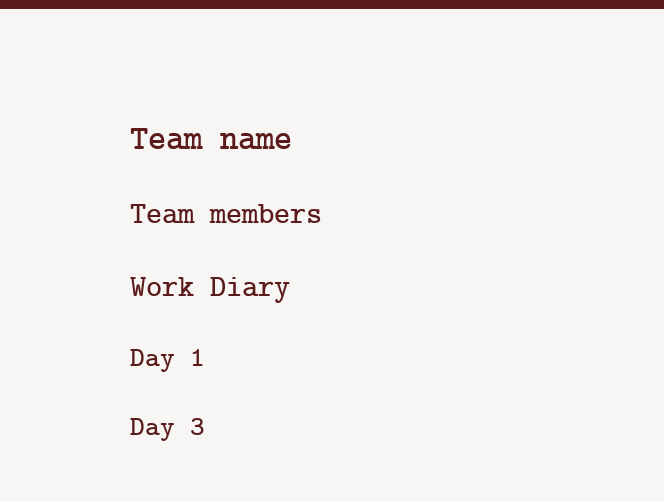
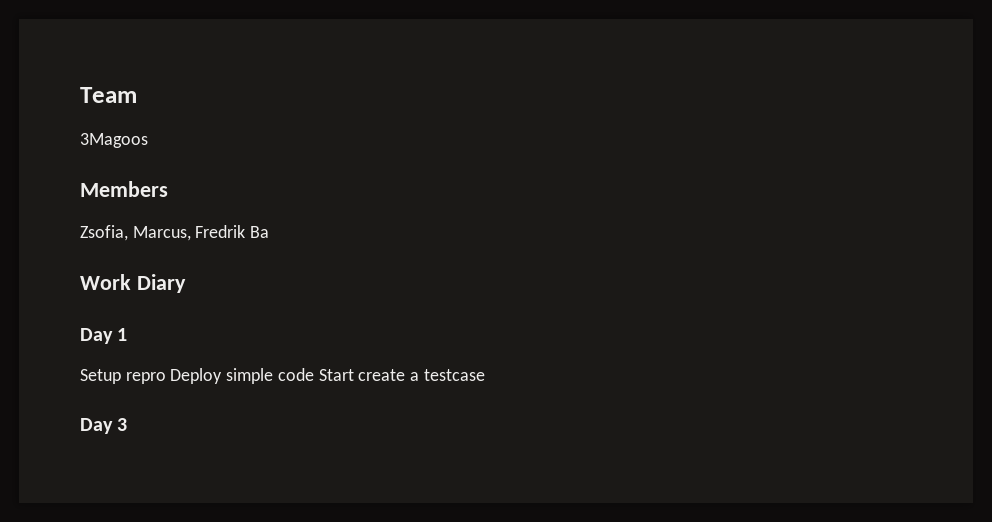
[130,128,292,150] [130,204,322,224] [130,277,290,303] [130,349,205,372] Team name // Team members // Work Diary // Day 1 -> [80,87,137,103] [80,133,148,148] [80,181,168,197] [80,225,270,241] [80,274,186,293] [80,328,128,344] [80,368,485,384] Team // 3Magoos // Members // Zsofia, Marcus, Fredrik Ba // Work Diary // Day 1 // Setup repro Deploy simple code Start create a testcase

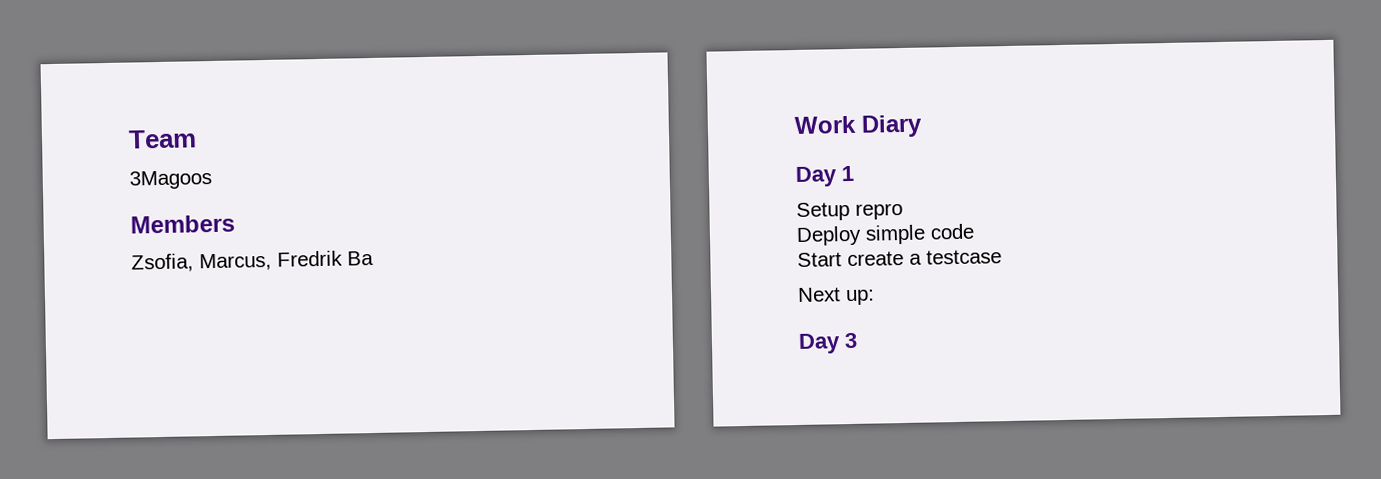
(166, 378) none -> (903, 211) //
(314, 374) none -> (975, 231) //
(485, 375) none -> [797,287,875,306] // Next up:

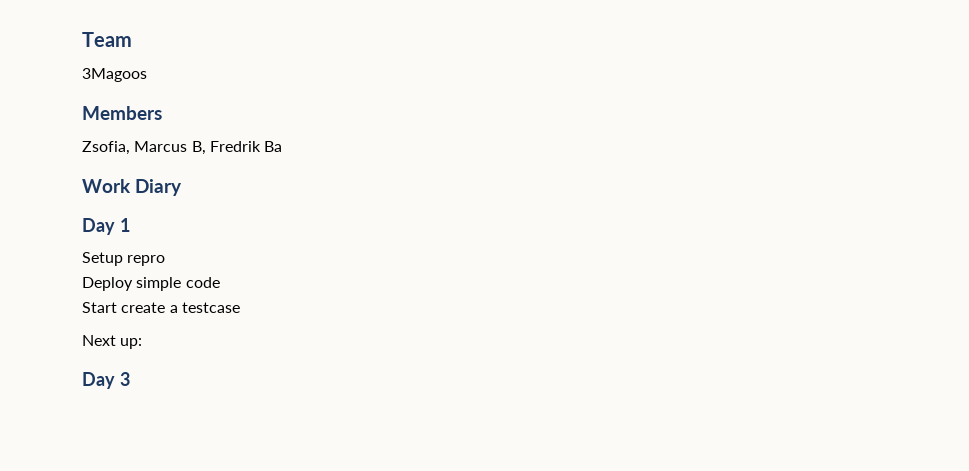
[199,252,272,272] Marcus, -> [134,141,206,155] Marcus B,

